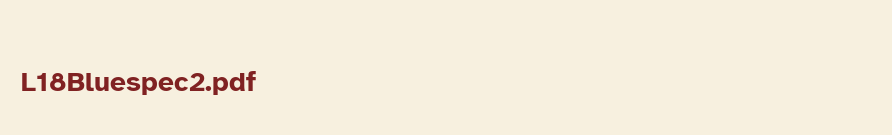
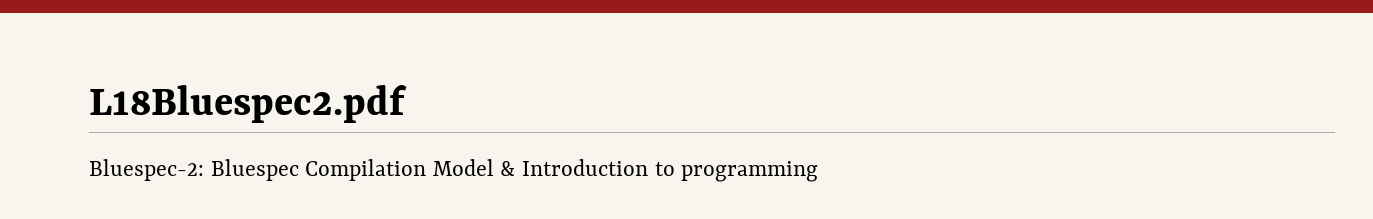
(256, 83) none -> [89,159,819,182] // Bluespec-2: Bluespec Compilation Model & Introduction to programming

